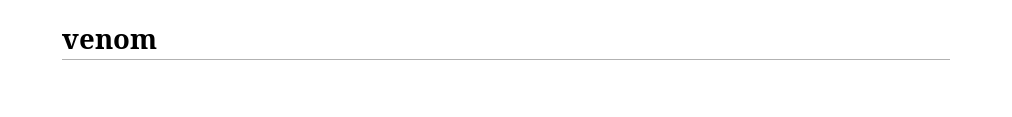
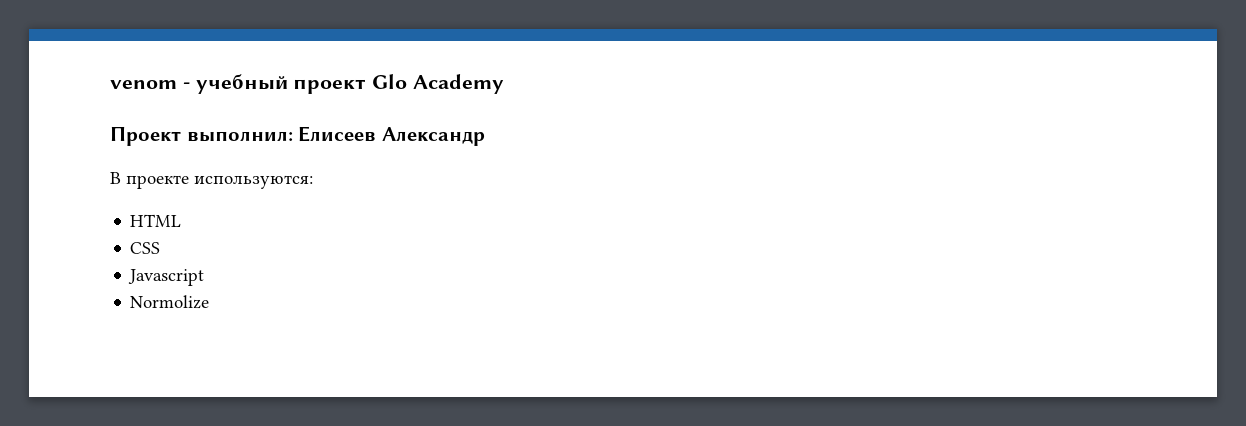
(157, 41) none -> [182,74,505,94] [110,126,485,146] [110,172,313,189] [130,214,182,227] [130,242,161,254] [128,269,205,286] [130,295,210,309] - учебный проект Glo Academy // Проект выполнил: Елисеев Александр // В проекте используются: // HTML // CSS // Javascript // Normolize

